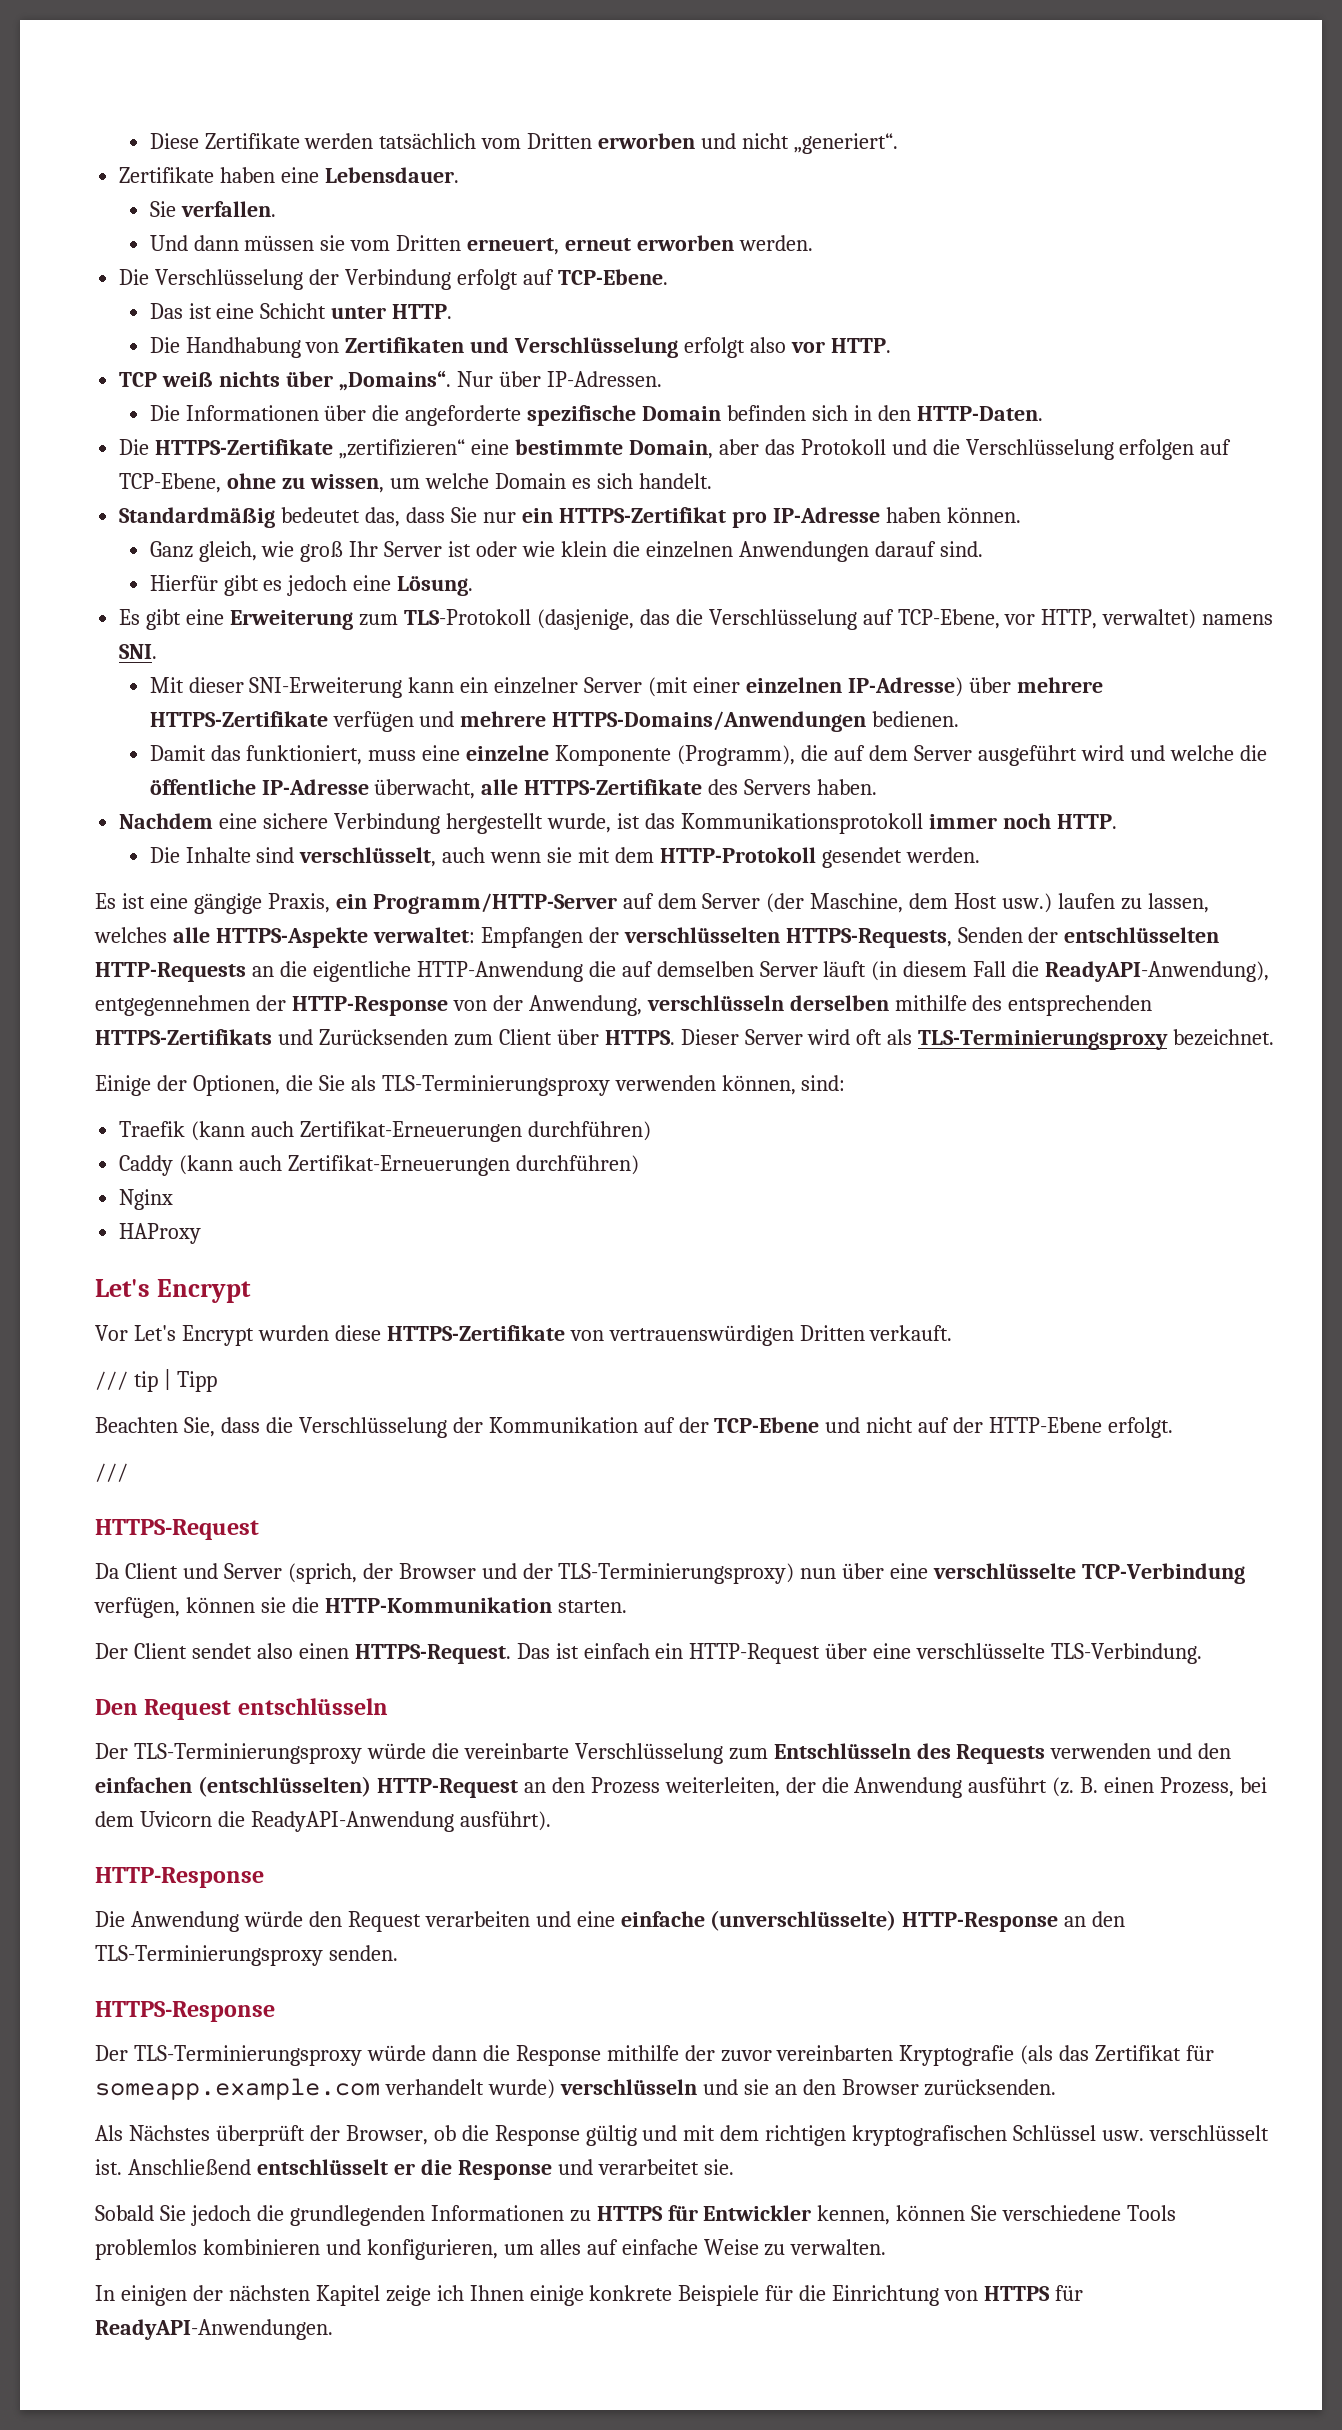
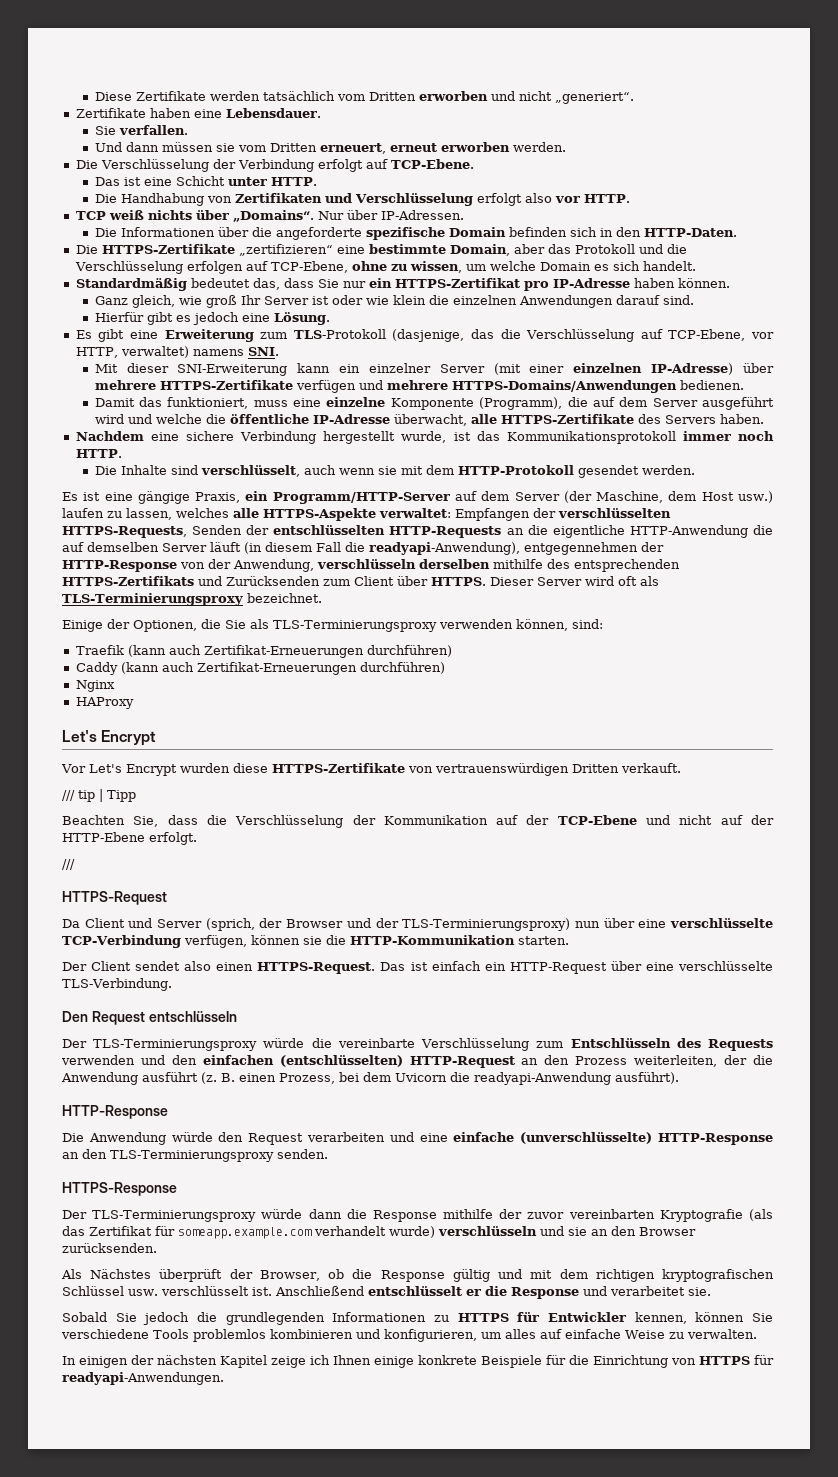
[1045,961,1270,982] ReadyAPI-Anwendung), -> [369,542,520,555] readyapi-Anwendung),
[250,1811,454,1832] ReadyAPI-Anwendung -> [474,1072,611,1085] readyapi-Anwendung
[95,2319,333,2340] ReadyAPI-Anwendungen. -> [62,1372,224,1385] readyapi-Anwendungen.

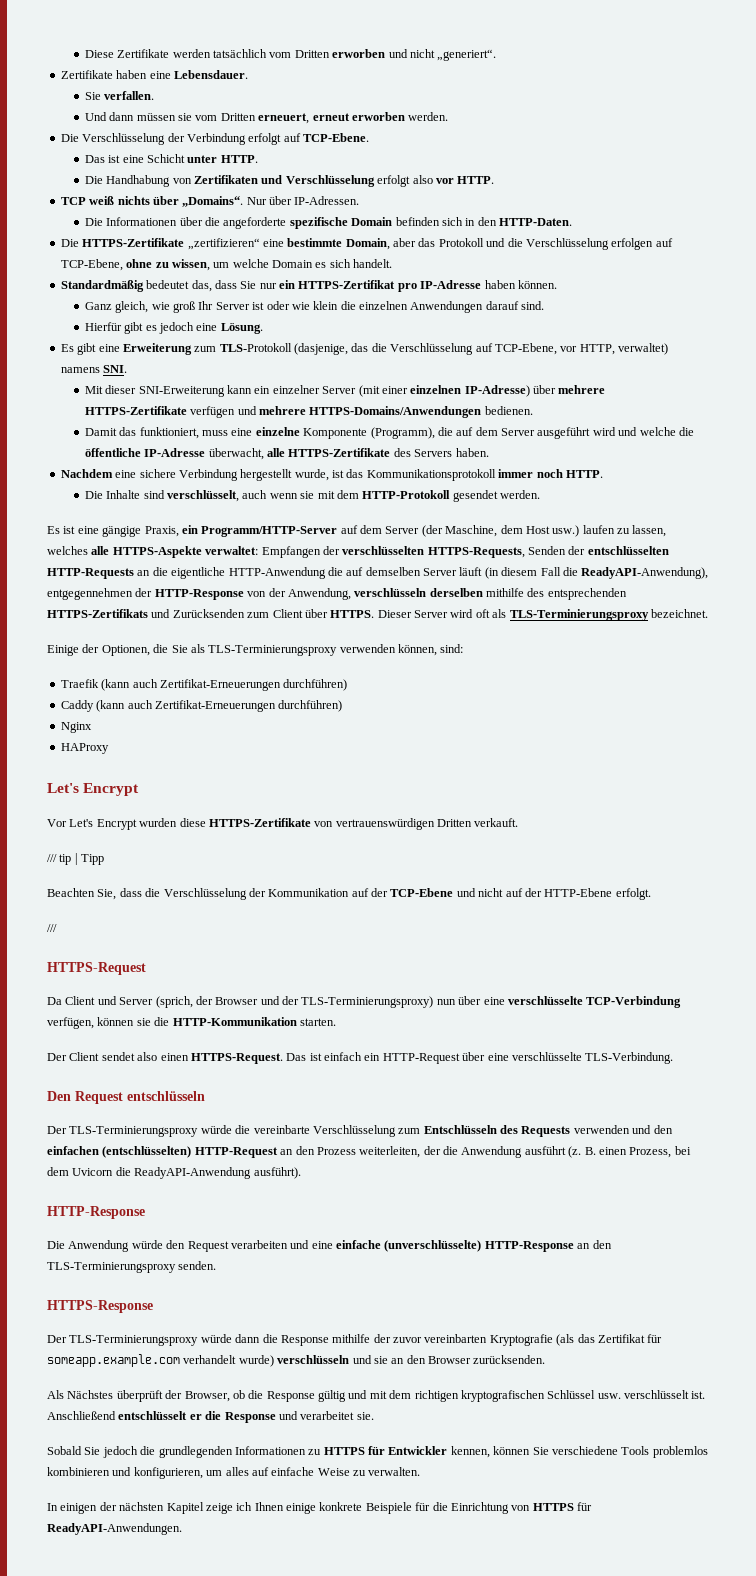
[369,542,520,555] readyapi-Anwendung), -> [581,567,709,579] ReadyAPI-Anwendung),
[474,1072,611,1085] readyapi-Anwendung -> [134,1167,252,1179] ReadyAPI-Anwendung
[62,1372,224,1385] readyapi-Anwendungen. -> [47,1523,182,1535] ReadyAPI-Anwendungen.

